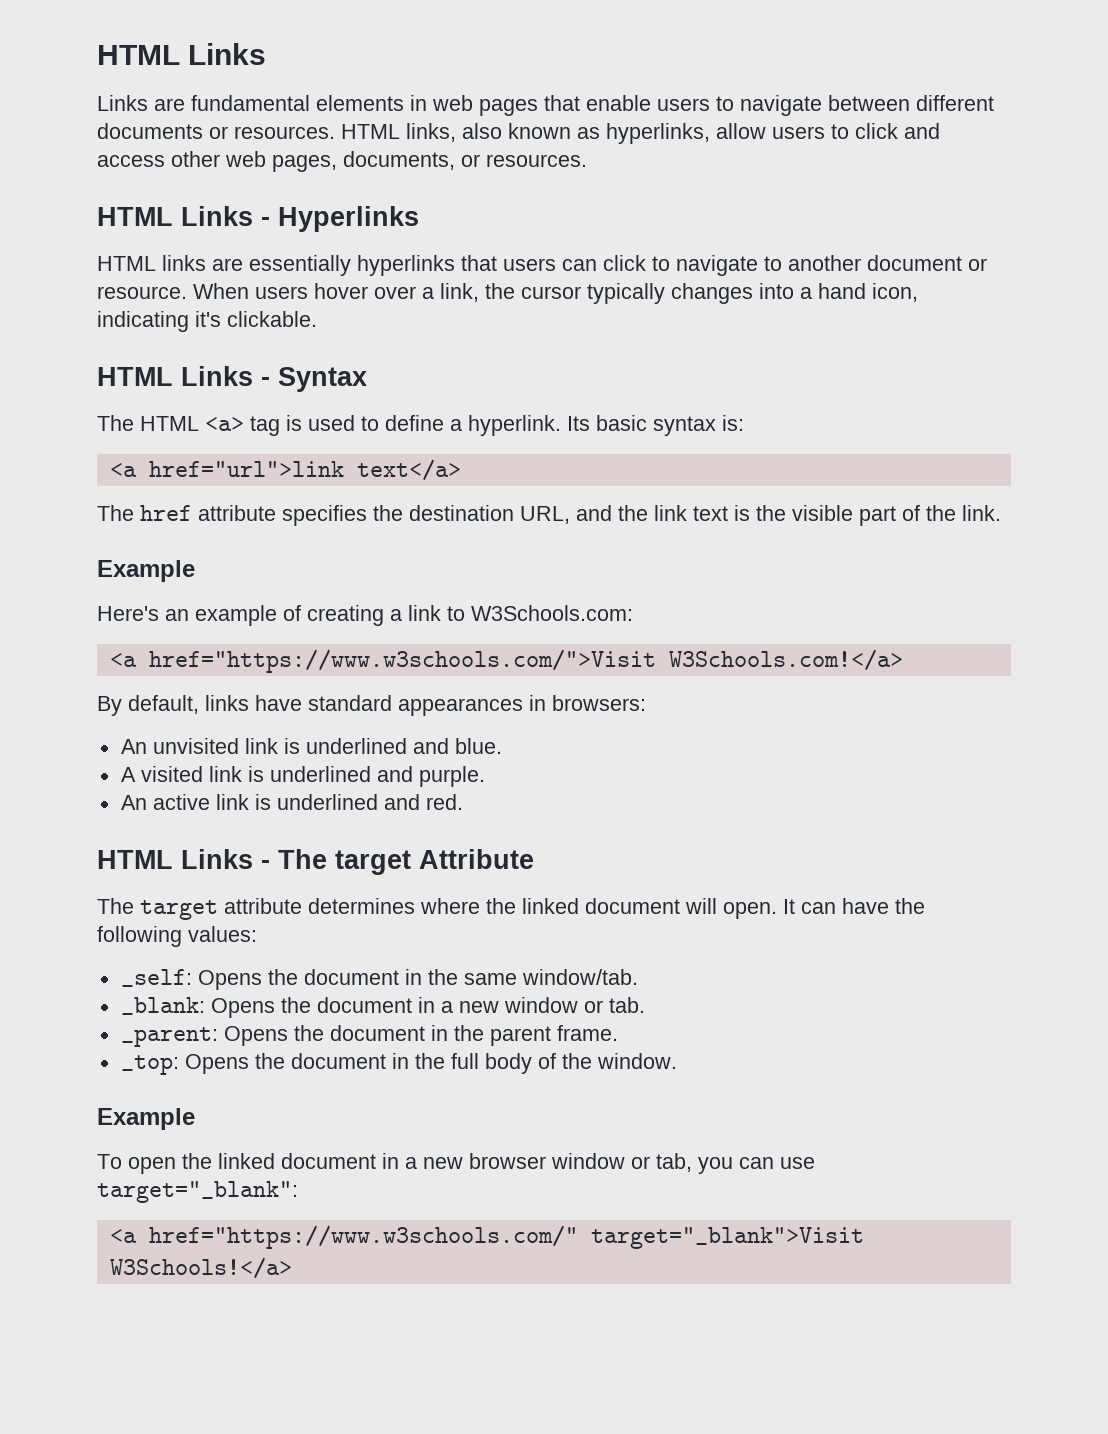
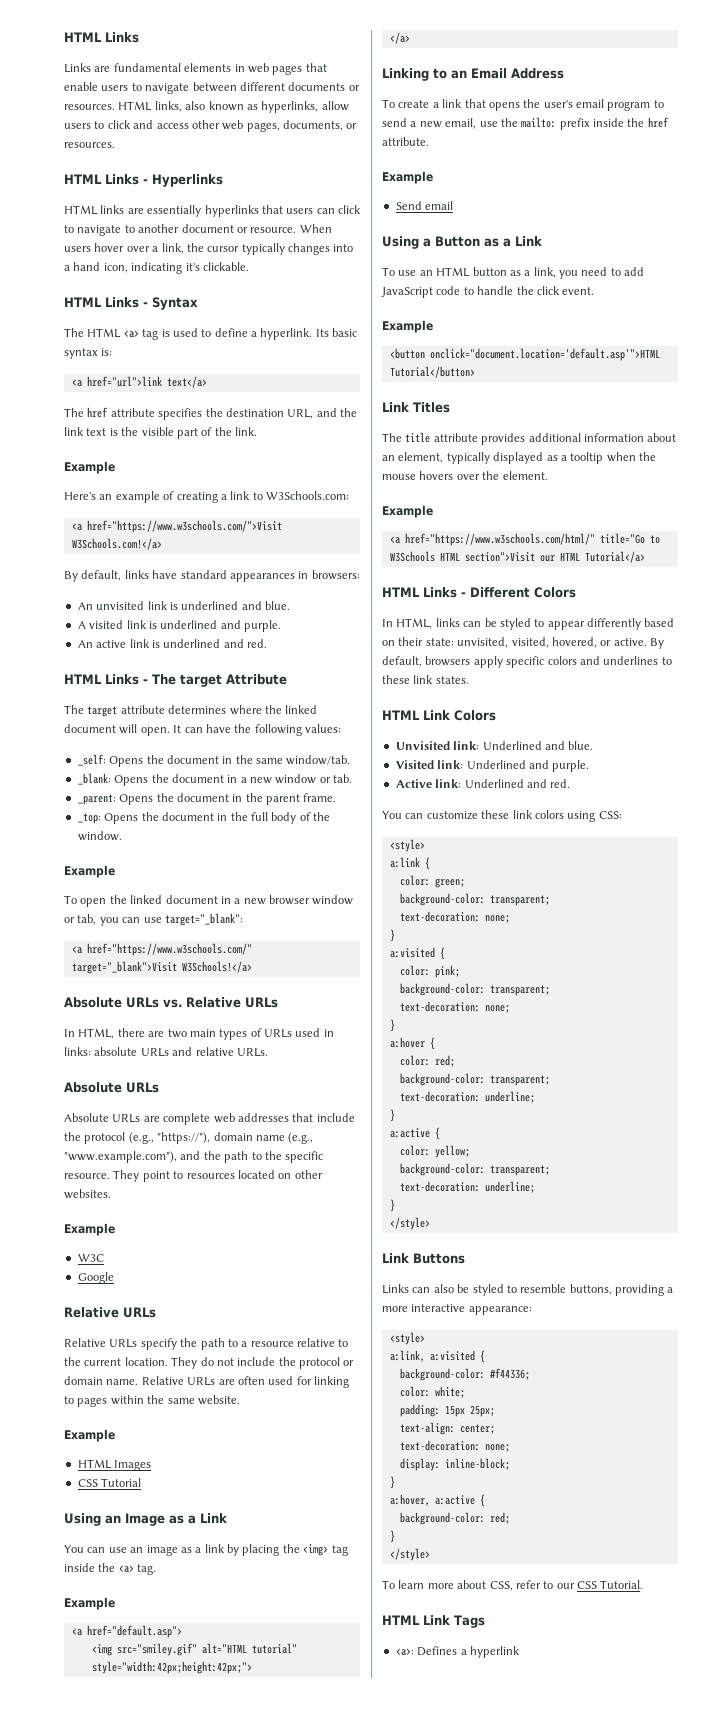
(292, 1268) none -> [64,997,278,1008] [64,1028,334,1040] [64,1047,268,1057] [64,1082,159,1093] [64,1113,355,1125] [64,1132,314,1144] [64,1151,324,1163] [64,1170,323,1182] [64,1189,111,1199] [64,1223,115,1236] [77,1254,104,1262] [77,1272,114,1284] [64,1307,156,1318] [64,1338,349,1350] [64,1357,355,1369] [64,1376,349,1388] [64,1395,240,1407] [64,1429,115,1442] [77,1459,152,1471] [77,1478,142,1487] [64,1513,227,1526] [64,1544,348,1556] [64,1563,157,1575] [64,1597,115,1610] [71,1625,182,1638] [91,1643,297,1656] [91,1661,252,1674] [389,32,410,44] [382,68,564,81] [382,99,664,111] [382,117,669,130] [382,137,429,146] [382,171,433,184] [395,201,454,210] [382,236,542,249] [382,267,645,279] [381,286,595,298] [382,320,433,333] [389,348,660,361] [389,366,475,378] [382,402,450,413] [382,432,677,445] [382,452,656,464] [382,471,548,480] [382,505,433,518] [389,533,660,546] [389,551,645,563] [382,587,576,598] [382,618,675,630] [382,637,664,649] [382,656,672,668] [382,675,469,684] [382,710,496,721] [395,741,594,750] [395,760,590,772] [395,779,571,788] [382,810,622,822] [389,839,425,852] [389,857,430,870] [399,875,465,888] [399,893,550,906] [399,911,510,923] [389,929,395,942] [389,947,445,960] [399,965,460,978] [399,983,550,996] [399,1001,510,1013] [389,1019,395,1032] [389,1037,435,1050] [399,1055,455,1067] [399,1073,550,1086] [399,1091,535,1103] [389,1109,395,1122] [389,1127,440,1140] [399,1145,470,1158] [399,1163,550,1176] [399,1181,535,1193] [389,1199,395,1212] [389,1217,430,1230] [382,1253,465,1264] [382,1284,674,1296] [382,1304,532,1315] [389,1332,425,1345] [389,1350,485,1363] [399,1368,530,1381] [399,1386,465,1398] [399,1404,495,1417] [399,1422,495,1435] [399,1440,510,1452] [399,1458,510,1471] [389,1476,395,1489] [389,1494,485,1507] [399,1512,510,1525] [389,1530,395,1543] [389,1548,430,1561] [382,1580,644,1591] [382,1615,485,1628] [395,1646,520,1658] // Absolute URLs vs. Relative URLs // In HTML, there are two main types of URLs used in links: absolute URLs and relative URLs. // Absolute URLs // Absolute URLs are complete web addresses that include the protocol (e.g., "https://"), domain name (e.g., "www.example.com"), and the path to the specific resource. They point to resources located on other websites. // Example // W3C // Google // Relative URLs // Relative URLs specify the path to a resource relative to the current location. They do not include the protocol or domain name. Relative URLs are often used for linking to pages within the same website. // Example // HTML Images // CSS Tutorial // Using an Image as a Link // You can use an image as a link by placing the <img> tag inside the <a> tag. // Example // <a href="default.asp"> // <img src="smiley.gif" alt="HTML tutorial" style="width:42px;height:42px;"> // </a> // Linking to an Email Address // To create a link that opens the user's email program to send a new email, use the mailto: prefix inside the href attribute. // Example // Send email // Using a Button as a Link // To use an HTML button as a link, you need to add JavaScript code to handle the click event. // Example // <button onclick="document.location='default.asp'">HTML Tutorial</button> // Link Titles // The title attribute provides additional information about an element, typically displayed as a tooltip when the mouse hovers over the element. // Example // <a href="https://www.w3schools.com/html/" title="Go to W3Schools HTML section">Visit our HTML Tutorial</a> // HTML Links - Different Colors // In HTML, links can be styled to appear differently based on their state: unvisited, visited, hovered, or active. By default, browsers apply specific colors and underlines to these link states. // HTML Link Colors // Unvisited link: Underlined and blue. // Visited link: Underlined and purple. // Active link: Underlined and red. // You can customize these link colors using CSS: // <style> // a:link { // color: green; // background-color: transparent; // text-decoration: none; // } // a:visited { // color: pink; // background-color: transparent; // text-decoration: none; // } // a:hover { // color: red; // background-color: transparent; // text-decoration: underline; // } // a:active { // color: yellow; // background-color: transparent; // text-decoration: underline; // } // </style> // Link Buttons // Links can also be styled to resemble buttons, providing a more interactive appearance: // <style> // a:link, a:visited { // background-color: #f44336; // color: white; // padding: 15px 25px; // text-align: center; // text-decoration: none; // display: inline-block; // } // a:hover, a:active { // background-color: red; // } // </style> // To learn more about CSS, refer to our CSS Tutorial. // HTML Link Tags // <a>: Defines a hyperlink

